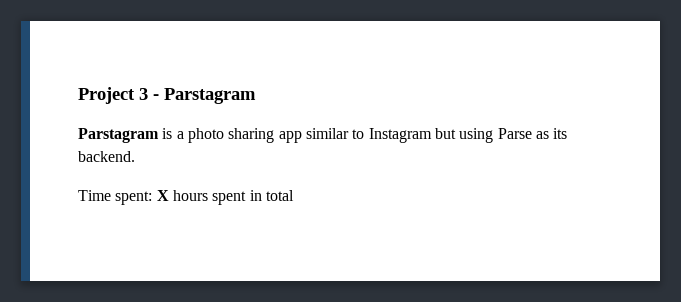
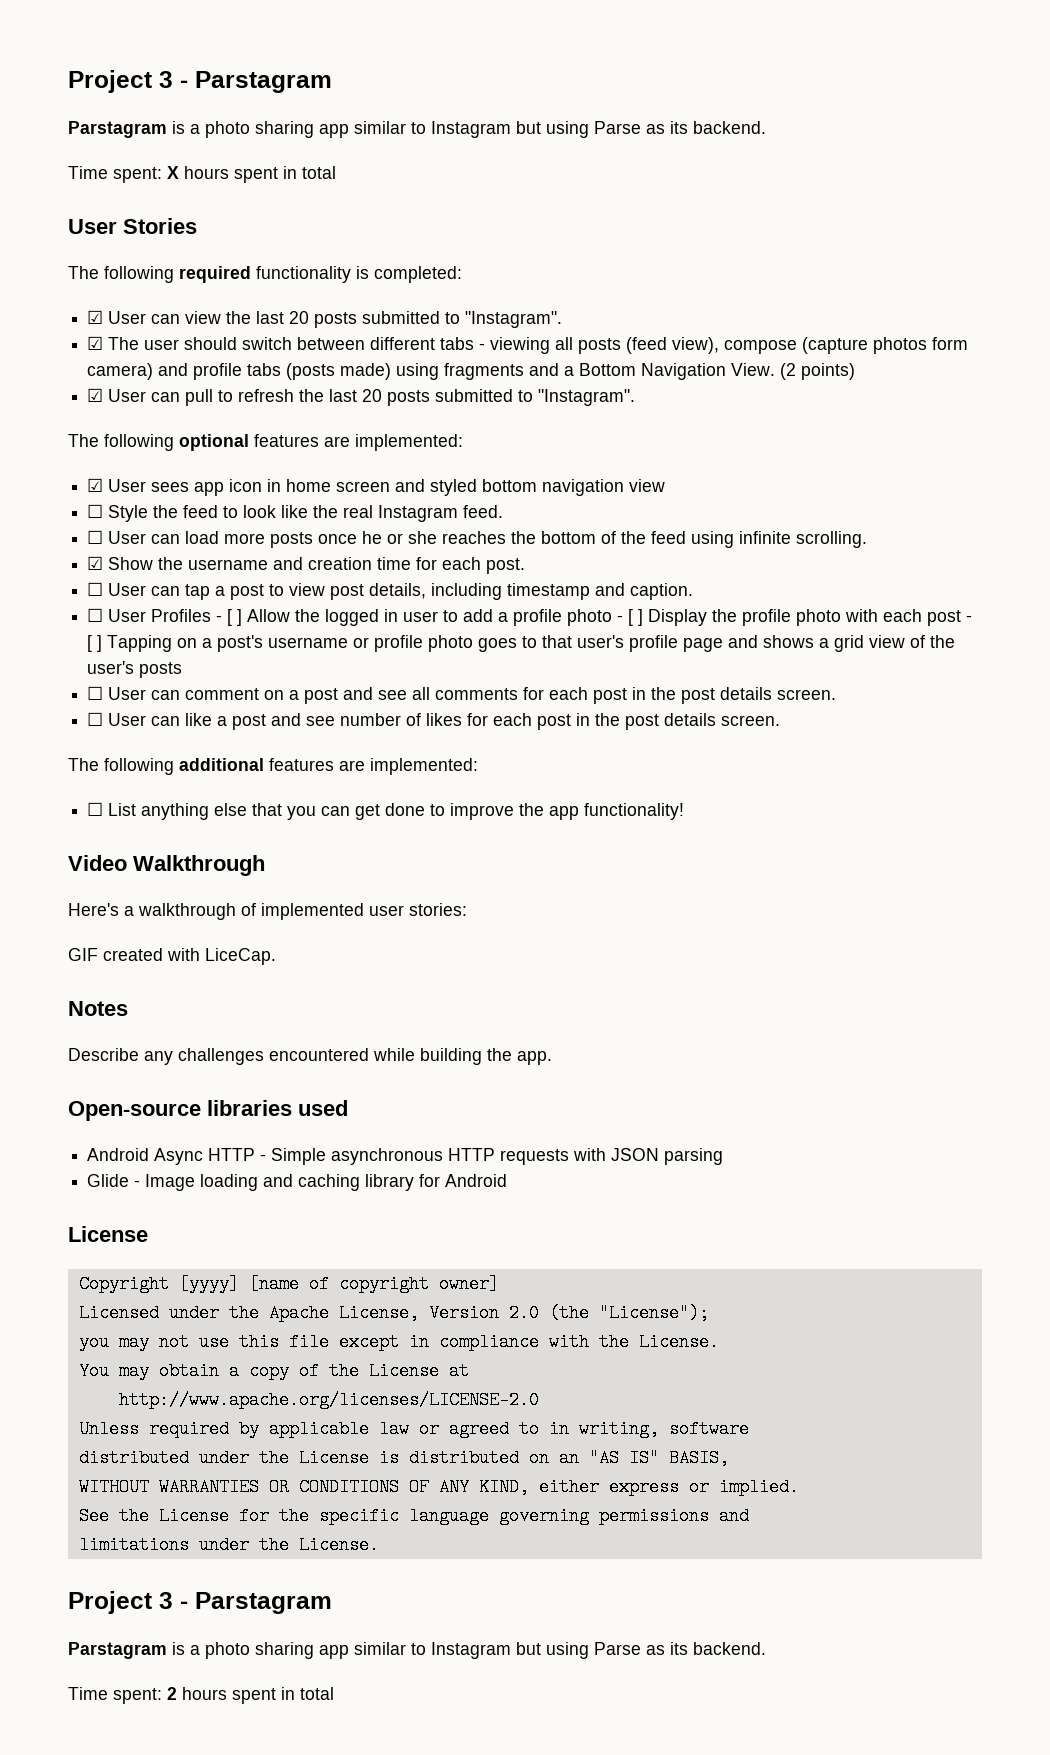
(294, 195) none -> [68,218,197,234] [68,266,462,283] [87,310,563,328] [87,336,969,354] [87,363,856,380] [87,388,636,406] [68,434,463,451] [87,478,666,496] [87,504,504,522] [87,530,868,548] [87,556,526,574] [87,582,694,600] [87,608,973,626] [87,635,956,652] [87,661,183,678] [87,686,837,704] [87,712,781,730] [68,758,478,775] [87,802,685,820] [68,855,265,876] [68,903,467,920] [68,948,276,965] [68,1001,128,1016] [68,1048,552,1065] [68,1100,348,1121] [87,1148,724,1165] [87,1174,508,1191] [68,1226,148,1242] [78,1275,499,1293] [78,1304,709,1322] [78,1333,719,1351] [78,1362,469,1380] [118,1391,539,1409] [78,1420,749,1438] [78,1449,729,1467] [78,1478,799,1496] [78,1507,749,1525] [78,1536,379,1554] [68,1591,332,1614] [68,1642,766,1659] [68,1687,334,1704] // User Stories // The following required functionality is completed: // ☑ User can view the last 20 posts submitted to "Instagram". // ☑ The user should switch between different tabs - viewing all posts (feed view), compose (capture photos form camera) and profile tabs (posts made) using fragments and a Bottom Navigation View. (2 points) // ☑ User can pull to refresh the last 20 posts submitted to "Instagram". // The following optional features are implemented: // ☑ User sees app icon in home screen and styled bottom navigation view // ☐ Style the feed to look like the real Instagram feed. // ☐ User can load more posts once he or she reaches the bottom of the feed using infinite scrolling. // ☑ Show the username and creation time for each post. // ☐ User can tap a post to view post details, including timestamp and caption. // ☐ User Profiles - [ ] Allow the logged in user to add a profile photo - [ ] Display the profile photo with each post - [ ] Tapping on a post's username or profile photo goes to that user's profile page and shows a grid view of the user's posts // ☐ User can comment on a post and see all comments for each post in the post details screen. // ☐ User can like a post and see number of likes for each post in the post details screen. // The following additional features are implemented: // ☐ List anything else that you can get done to improve the app functionality! // Video Walkthrough // Here's a walkthrough of implemented user stories: // GIF created with LiceCap. // Notes // Describe any challenges encountered while building the app. // Open-source libraries used // Android Async HTTP - Simple asynchronous HTTP requests with JSON parsing // Glide - Image loading and caching library for Android // License // Copyright [yyyy] [name of copyright owner] // Licensed under the Apache License, Version 2.0 (the "License"); // you may not use this file except in compliance with the License. // You may obtain a copy of the License at // http://www.apache.org/licenses/LICENSE-2.0 // Unless required by applicable law or agreed to in writing, software // distributed under the License is distributed on an "AS IS" BASIS, // WITHOUT WARRANTIES OR CONDITIONS OF ANY KIND, either express or implied. // See the License for the specific language governing permissions and // limitations under the License. // Project 3 - Parstagram // Parstagram is a photo sharing app similar to Instagram but using Parse as its backend. // Time spent: 2 hours spent in total

